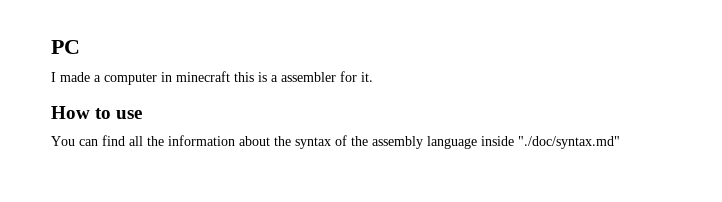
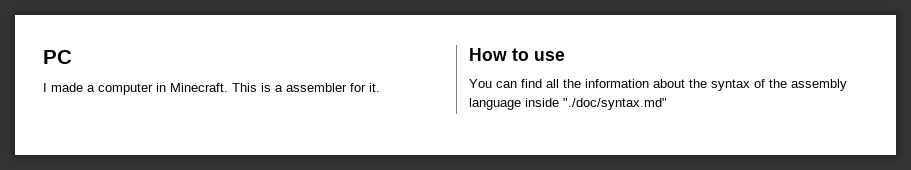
[176,71,254,82] minecraft this -> [170,83,257,92] Minecraft. This

